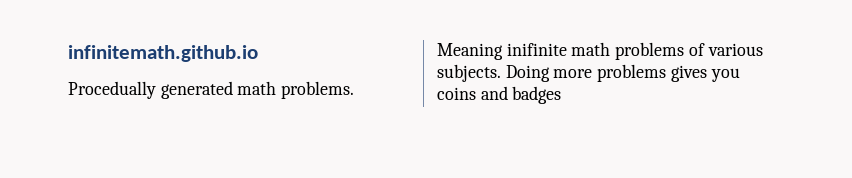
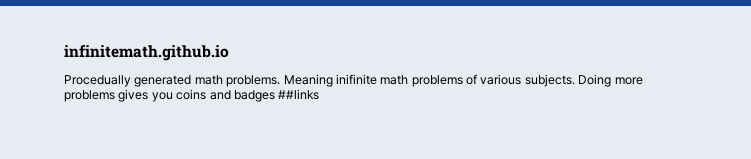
(562, 95) none -> [278,89,320,100] ##links

